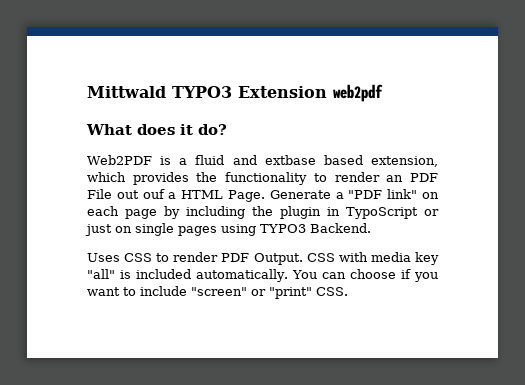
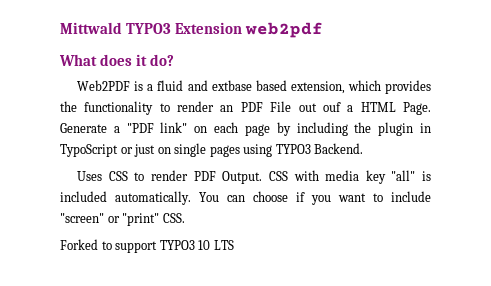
(348, 291) none -> [60,239,234,253] // Forked to support TYPO3 10 LTS

